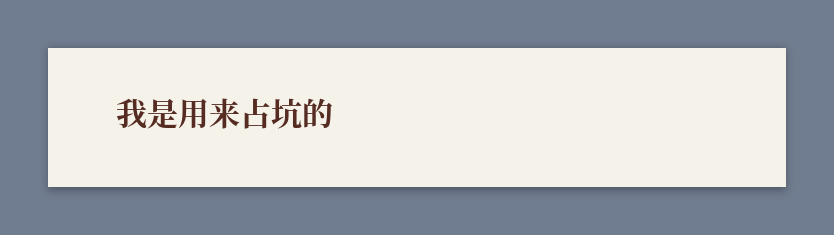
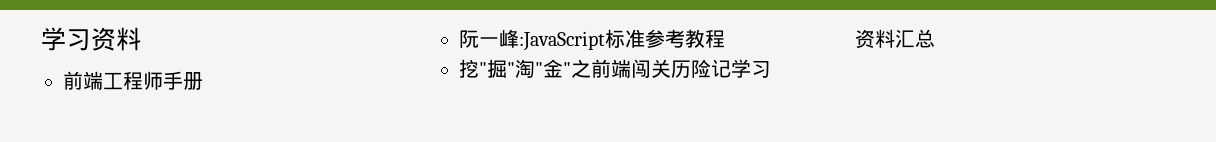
[116,98,333,129] 我是用来占坑的 -> [41,27,141,51] [63,71,203,90] [459,29,725,51] [459,59,771,78] [855,29,935,49] 学习资料 // 前端工程师手册 // 阮一峰:JavaScript标准参考教程 // 挖"掘"淘"金"之前端闯关历险记学习资料汇总

